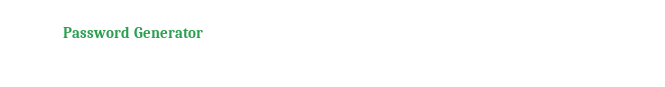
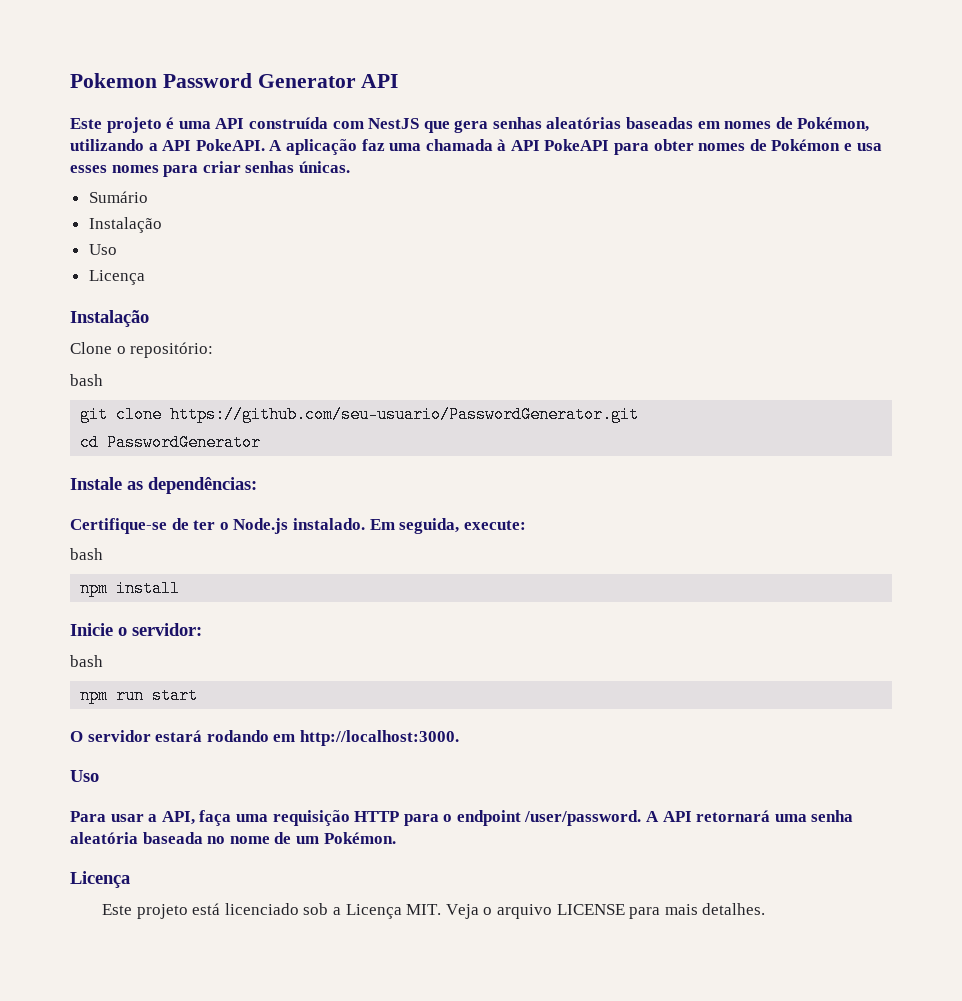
(63, 32) none -> [70,73,157,88] Pokemon
(204, 32) none -> [361,74,399,88] [70,117,870,133] [70,139,882,155] [70,161,350,177] [88,191,148,203] [88,217,162,233] [88,244,117,255] [88,270,145,285] [70,310,149,327] [70,342,214,358] [70,374,103,386] [80,406,640,423] [80,434,262,451] [70,477,257,494] [70,518,526,534] [70,548,103,560] [80,580,181,597] [70,623,202,636] [70,655,103,667] [80,687,199,704] [70,730,459,746] [70,770,99,782] [70,810,854,826] [70,832,396,844] [70,871,130,888] [102,903,766,919] API // Este projeto é uma API construída com NestJS que gera senhas aleatórias baseadas em nomes de Pokémon, utilizando a API PokeAPI. A aplicação faz uma chamada à API PokeAPI para obter nomes de Pokémon e usa esses nomes para criar senhas únicas. // Sumário // Instalação // Uso // Licença // Instalação // Clone o repositório: // bash // git clone https://github.com/seu-usuario/PasswordGenerator.git // cd PasswordGenerator // Instale as dependências: // Certifique-se de ter o Node.js instalado. Em seguida, execute: // bash // npm install // Inicie o servidor: // bash // npm run start // O servidor estará rodando em http://localhost:3000. // Uso // Para usar a API, faça uma requisição HTTP para o endpoint /user/password. A API retornará uma senha aleatória baseada no nome de um Pokémon. // Licença // Este projeto está licenciado sob a Licença MIT. Veja o arquivo LICENSE para mais detalhes.

